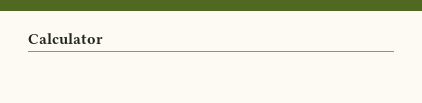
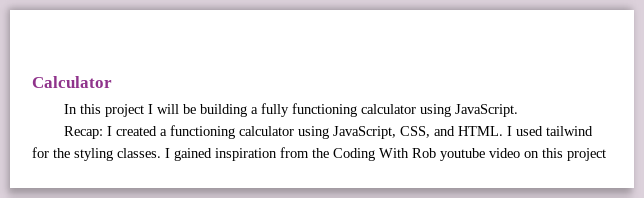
(103, 38) none -> [64,103,519,117] [64,125,594,139] [32,147,606,161] // In this project I will be building a fully functioning calculator using JavaScript. // Recap: I created a functioning calculator using JavaScript, CSS, and HTML. I used tailwind for the styling classes. I gained inspiration from the Coding With Rob youtube video on this project

